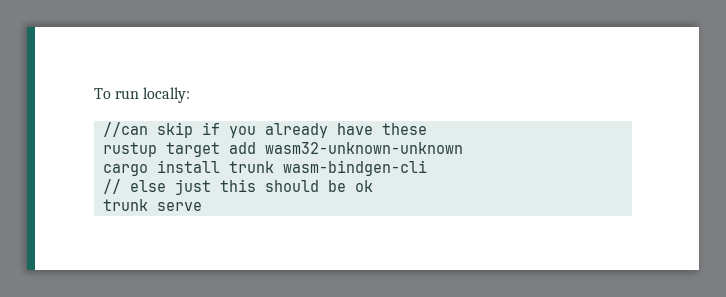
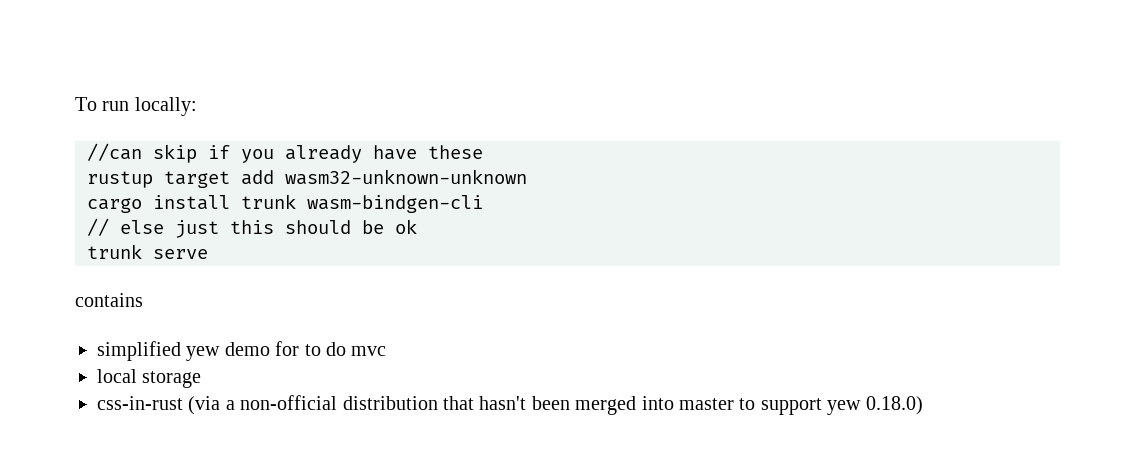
(203, 206) none -> [75,293,143,307] [97,341,387,361] [97,369,202,388] [97,395,923,415] // contains // simplified yew demo for to do mvc // local storage // css-in-rust (via a non-official distribution that hasn't been merged into master to support yew 0.18.0)

